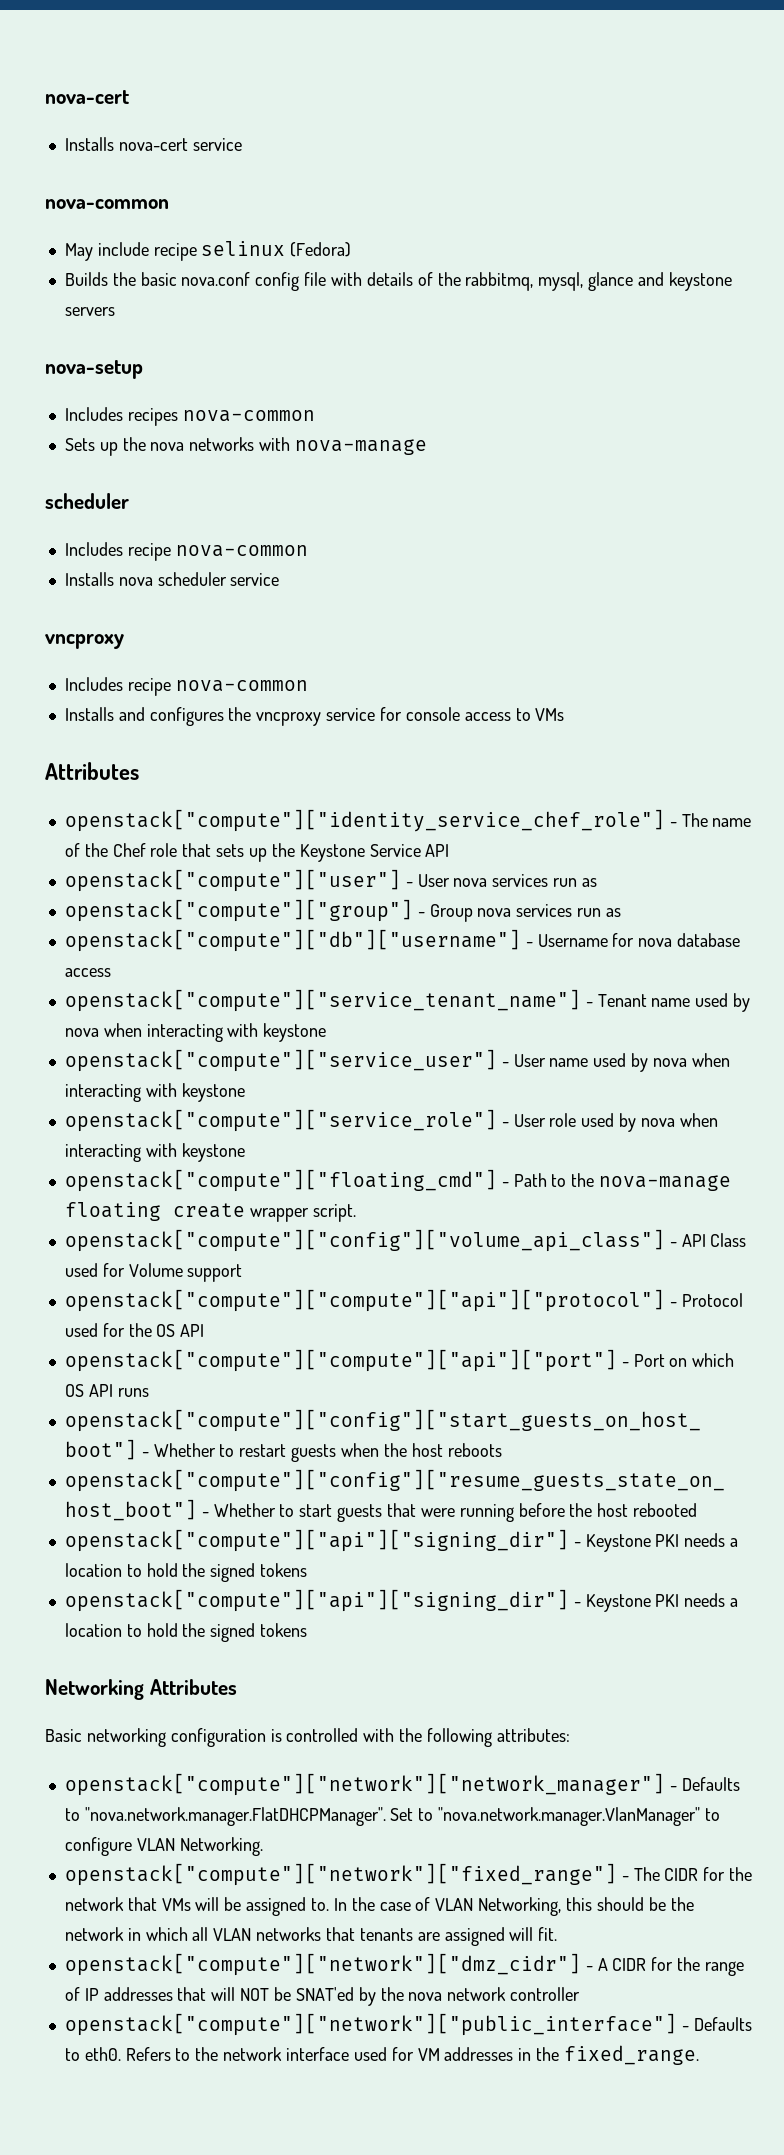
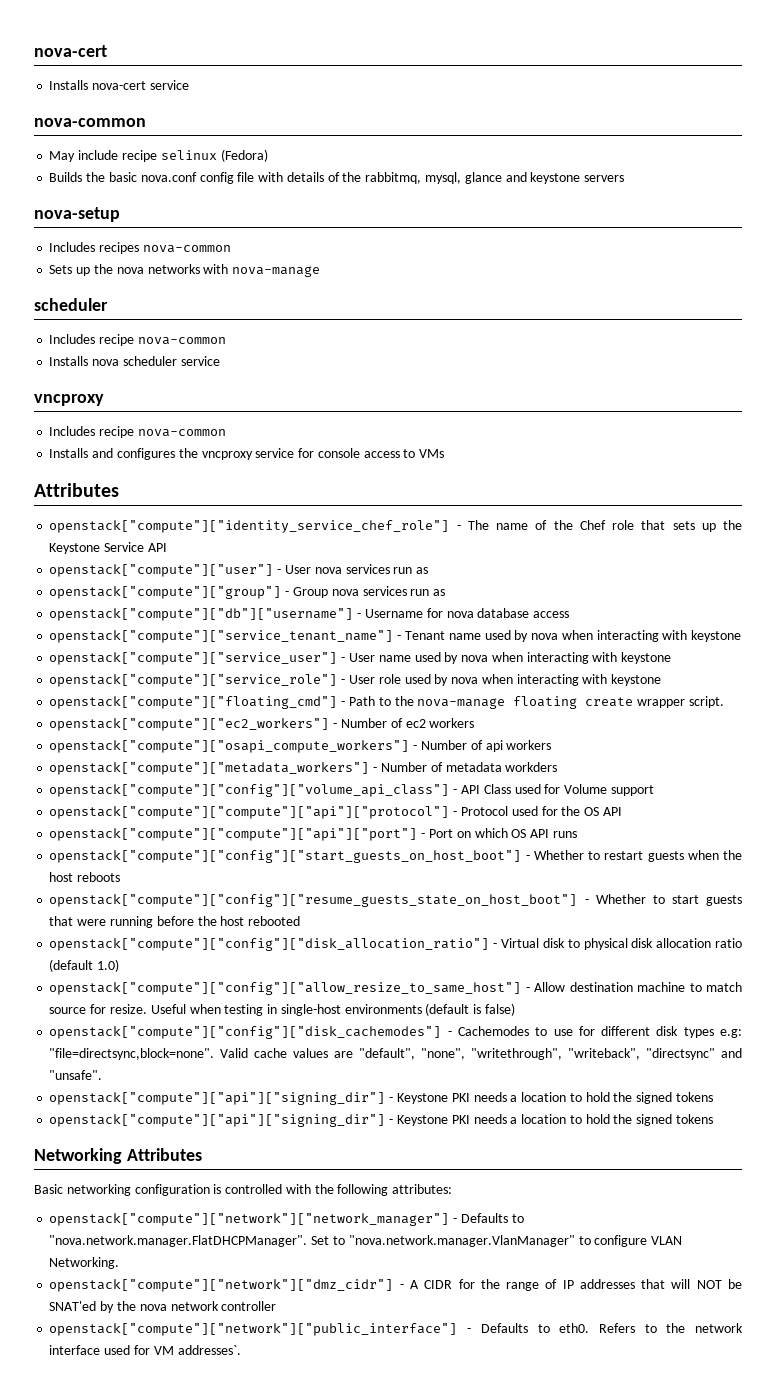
(356, 1213) none -> [49,718,475,731] [49,740,552,753] [49,762,558,775] // openstack["compute"]["ec2_workers"] - Number of ec2 workers // openstack["compute"]["osapi_compute_workers"] - Number of api workers // openstack["compute"]["metadata_workers"] - Number of metadata workders
(698, 1510) none -> [49,938,743,951] [49,959,120,972] [49,982,743,995] [49,1003,515,1016] [49,1026,742,1039] [49,1048,742,1060] [49,1070,103,1080] // openstack["compute"]["config"]["disk_allocation_ratio"] - Virtual disk to physical disk allocation ratio (default 1.0) // openstack["compute"]["config"]["allow_resize_to_same_host"] - Allow destination machine to match source for resize. Useful when testing in single-host environments (default is false) // openstack["compute"]["config"]["disk_cachemodes"] - Cachemodes to use for different disk types e.g: "file=directsync,block=none". Valid cache values are "default", "none", "writethrough", "writeback", "directsync" and "unsafe".
[64,1863,753,1886] [64,1897,694,1916] [64,1927,558,1946] // openstack["compute"]["network"]["fixed_range"] - The CIDR for the network that VMs will be assigned to. In the case of VLAN Networking, this should be the network in which all VLAN networks that tenants are assigned will fit. -> (120, 1263) none
[444,2045,699,2065] addresses in the fixed_range. -> [177,1345,241,1355] addresses`.

